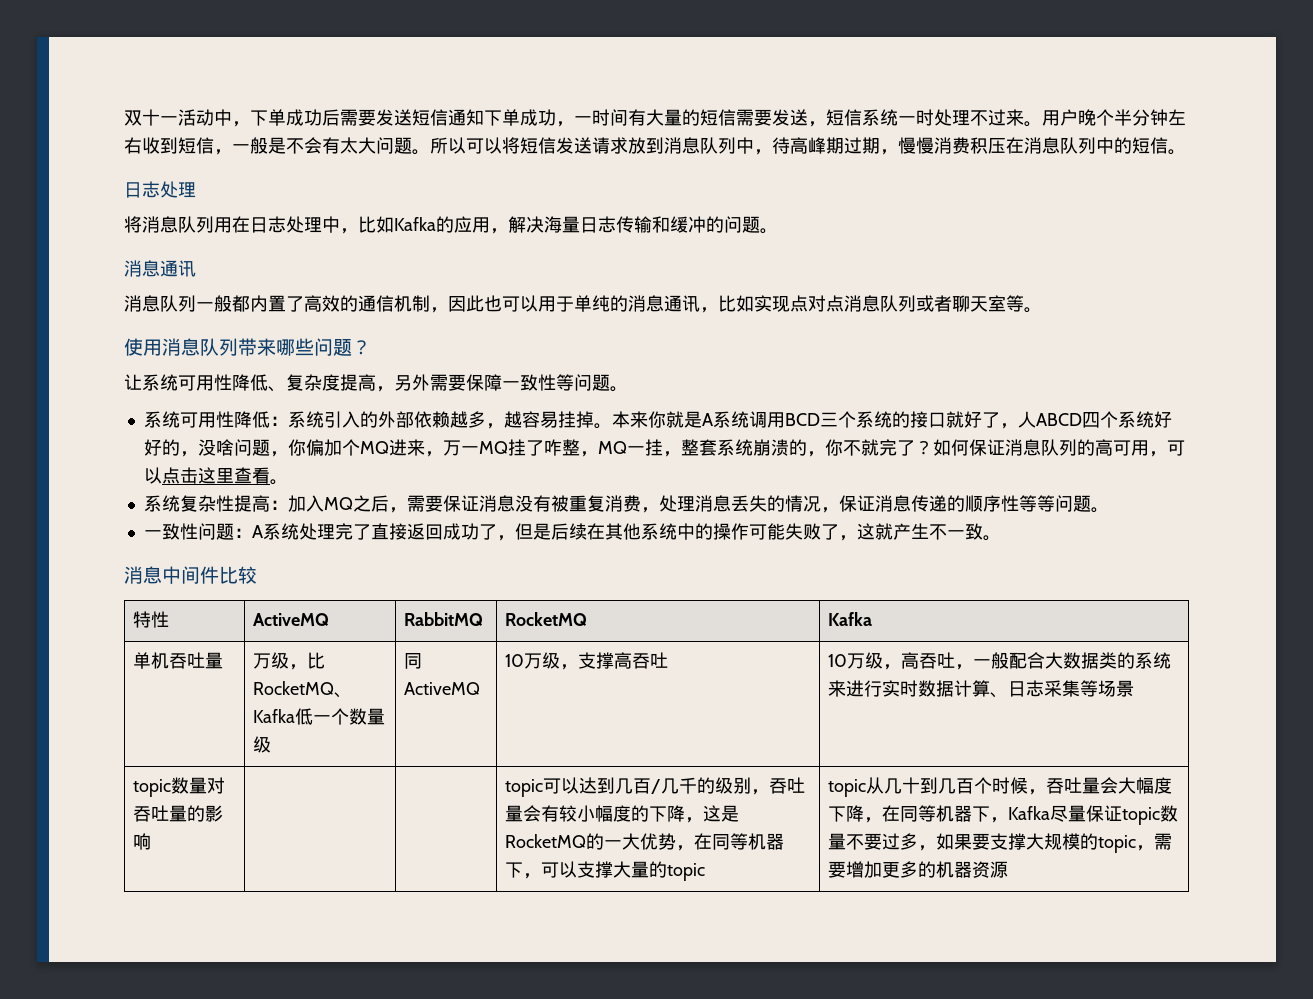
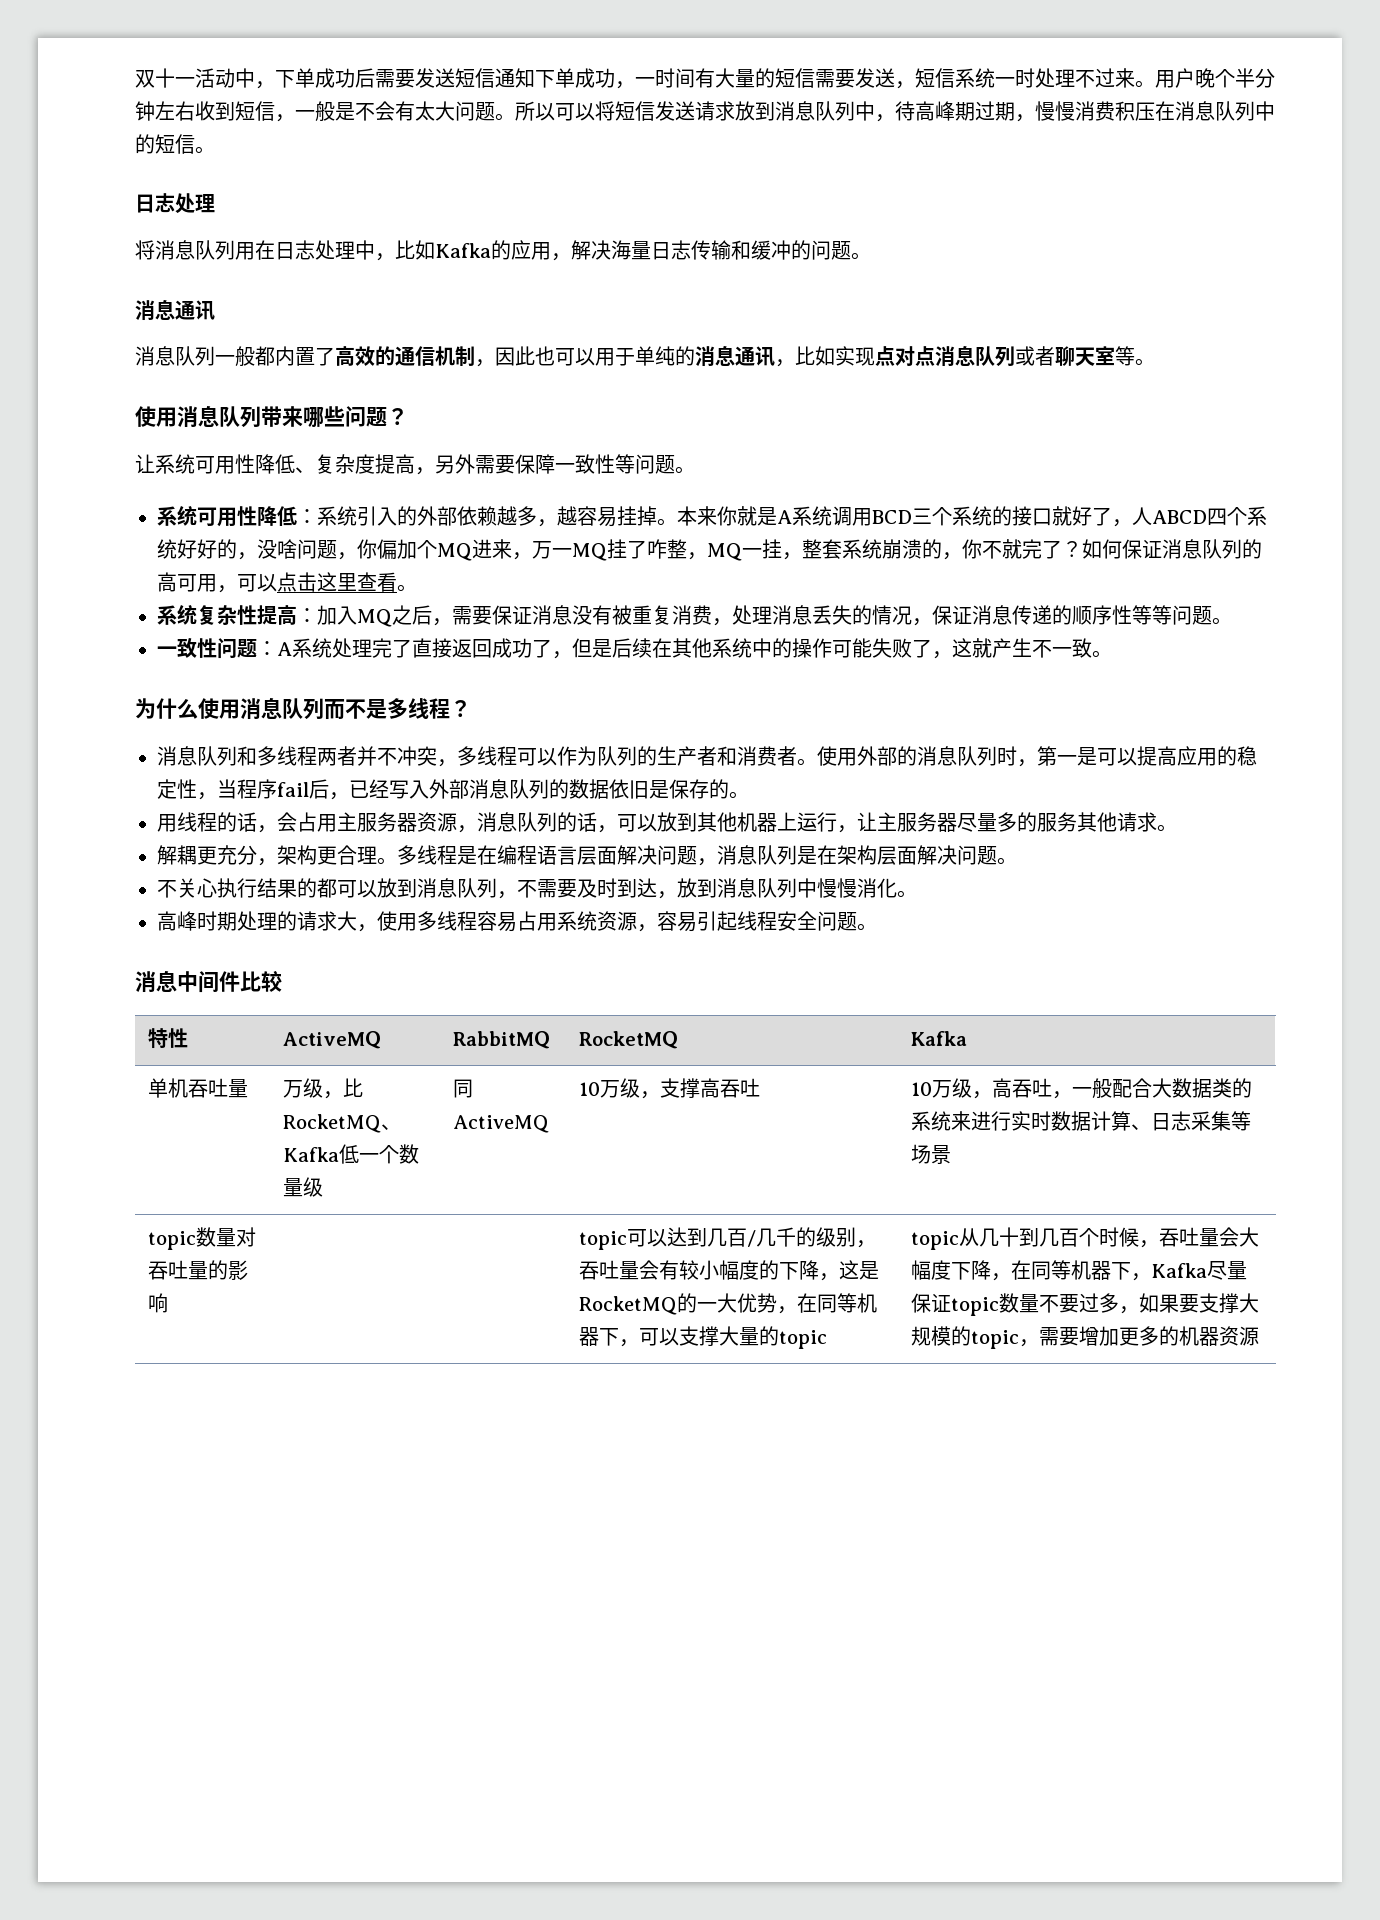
(1001, 538) none -> [135,697,471,720] [157,746,1257,767] [157,779,749,800] [157,812,1177,833] [157,845,1017,866] [157,878,917,899] [157,911,877,932] // 为什么使用消息队列而不是多线程？ // 消息队列和多线程两者并不冲突，多线程可以作为队列的生产者和消费者。使用外部的消息队列时，第一是可以提高应用的稳定性，当程序fail后，已经写入外部消息队列的数据依旧是保存的。 // 用线程的话，会占用主服务器资源，消息队列的话，可以放到其他机器上运行，让主服务器尽量多的服务其他请求。 // 解耦更充分，架构更合理。多线程是在编程语言层面解决问题，消息队列是在架构层面解决问题。 // 不关心执行结果的都可以放到消息队列，不需要及时到达，放到消息队列中慢慢消化。 // 高峰时期处理的请求大，使用多线程容易占用系统资源，容易引起线程安全问题。

